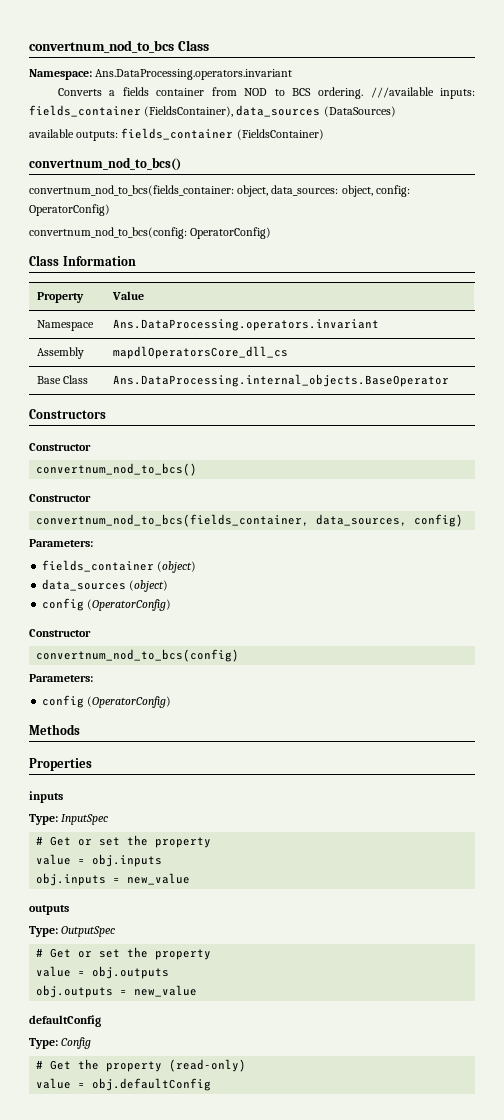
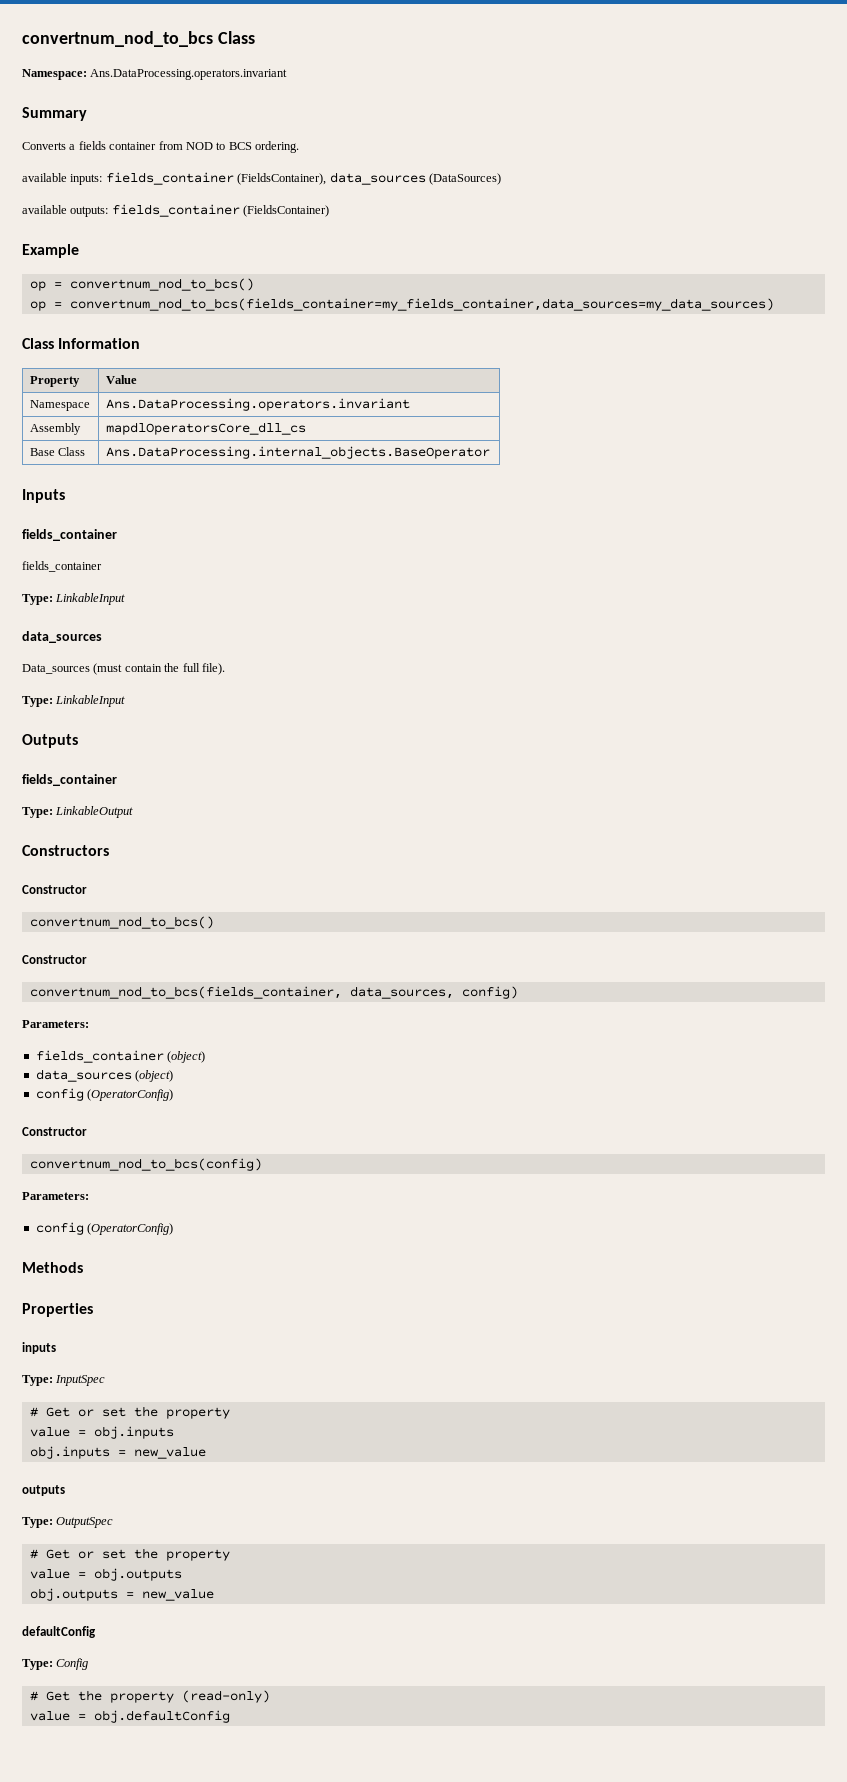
(293, 74) none -> [22,107,87,121] // Summary
[370,87,434,98] ///available -> [22,173,67,182] // available
[29,157,181,171] [29,185,410,197] [29,204,110,216] [29,227,272,239] convertnum_nod_to_bcs() // convertnum_nod_to_bcs(fields_container: object, data_sources: object, config: OperatorConfig) // convertnum_nod_to_bcs(config: OperatorConfig) -> [22,244,79,258] [29,278,254,291] [29,298,774,311] Example // op = convertnum_nod_to_bcs() // op = convertnum_nod_to_bcs(fields_container=my_fields_container,data_sources=my_data_sources)
(450, 380) none -> [22,489,65,503] [22,529,117,541] [22,561,102,572] [22,593,126,605] [22,631,102,643] [22,663,225,675] [22,695,126,707] [22,734,78,748] [22,774,117,786] [22,806,134,818] // Inputs // fields_container // fields_container // Type: LinkableInput // data_sources // Data_sources (must contain the full file). // Type: LinkableInput // Outputs // fields_container // Type: LinkableOutput

